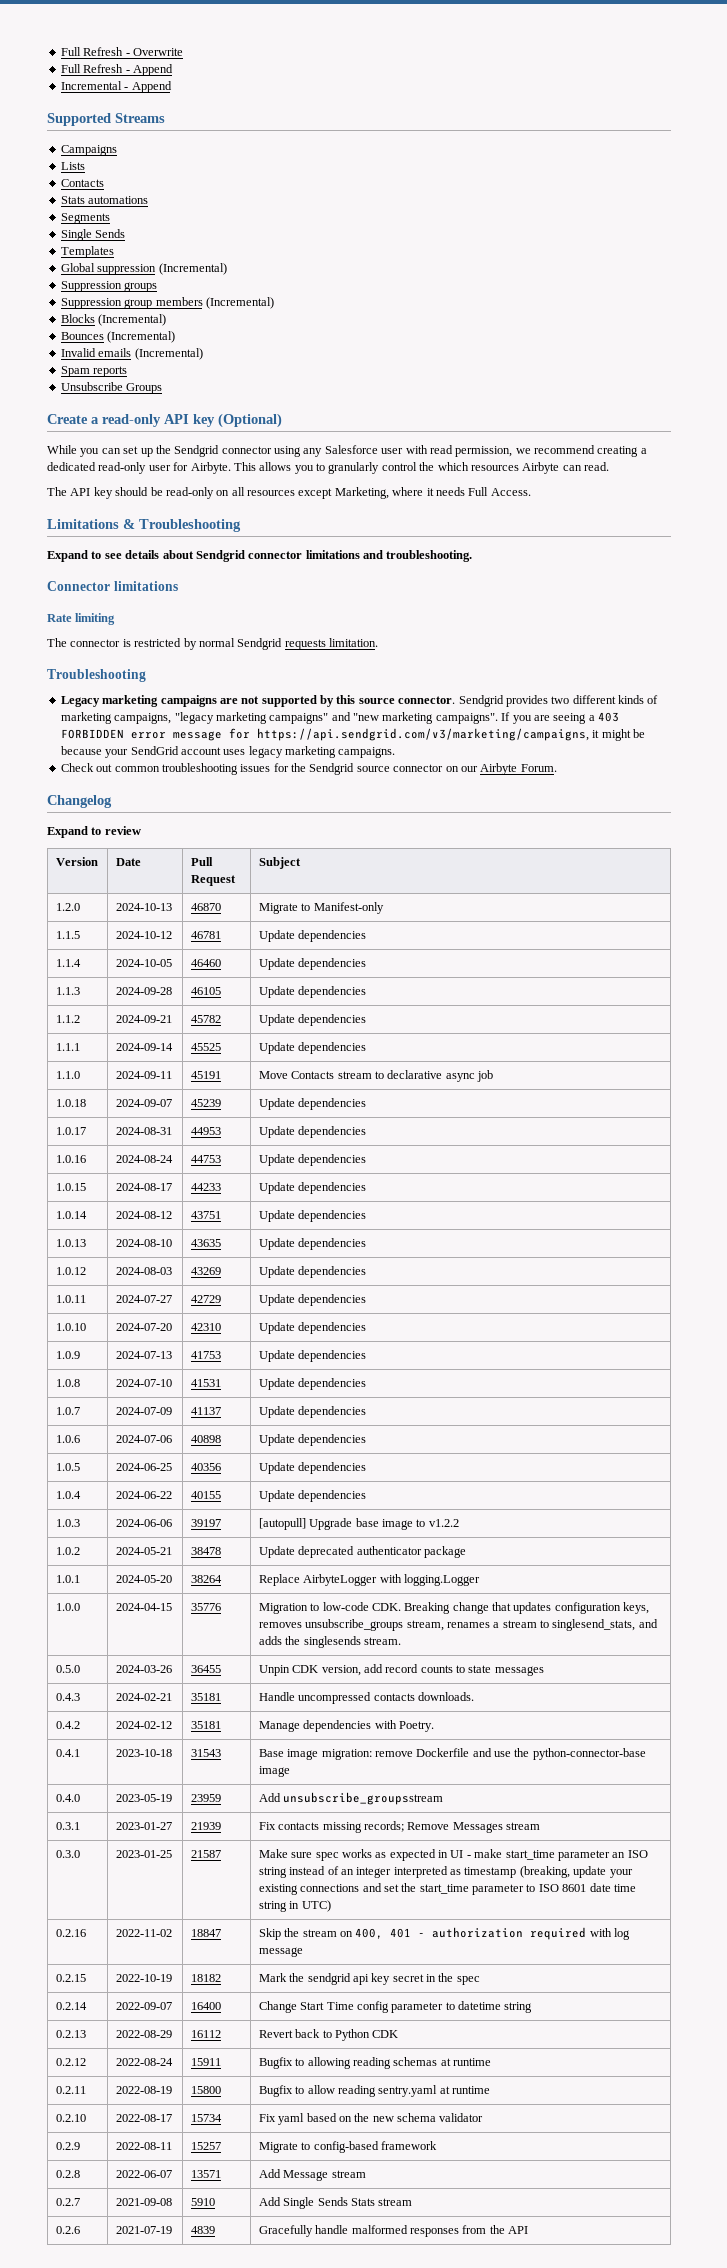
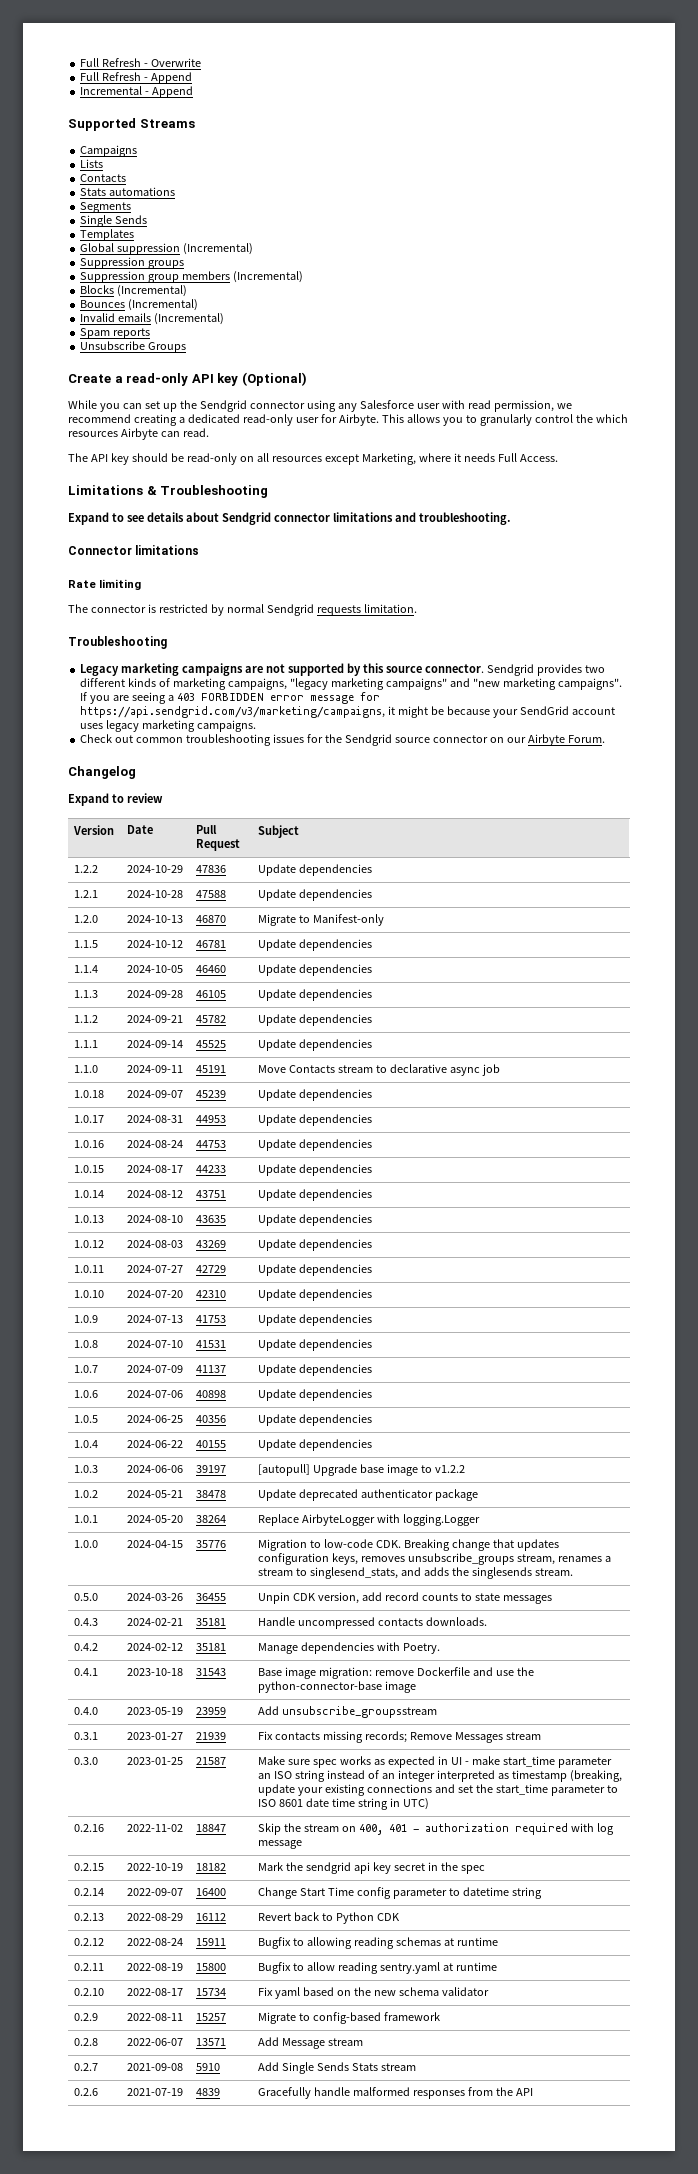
(301, 863) none -> [74,865,99,873] [127,865,184,873] [196,865,227,873] [258,864,373,876] [74,890,99,898] [127,890,184,898] [196,890,227,898] [258,889,373,901] // 1.2.2 | 2024-10-29 | 47836 | Update dependencies // 1.2.1 | 2024-10-28 | 47588 | Update dependencies

